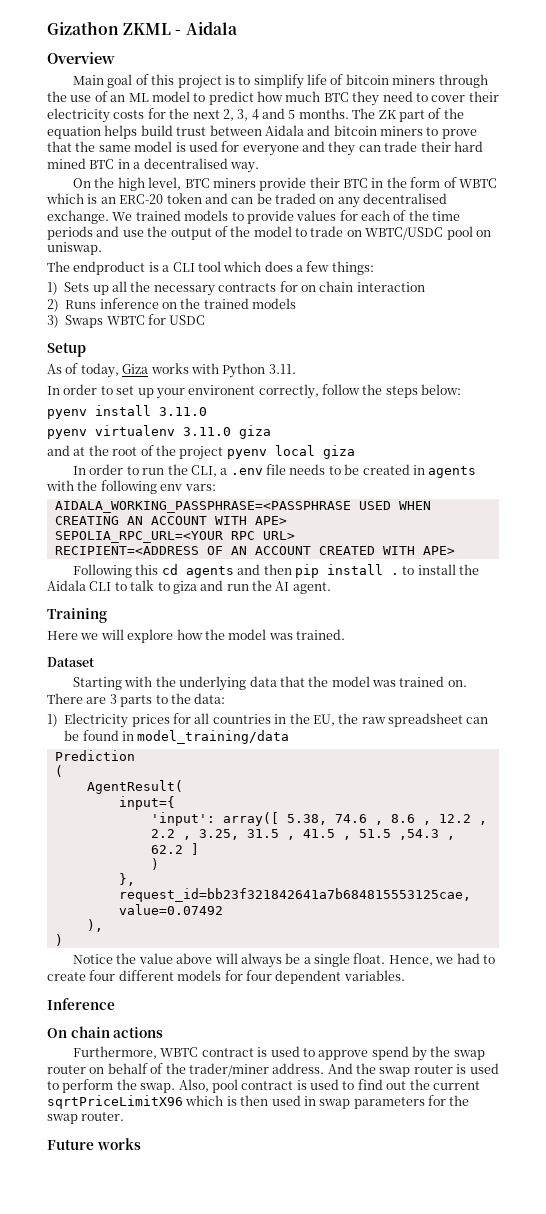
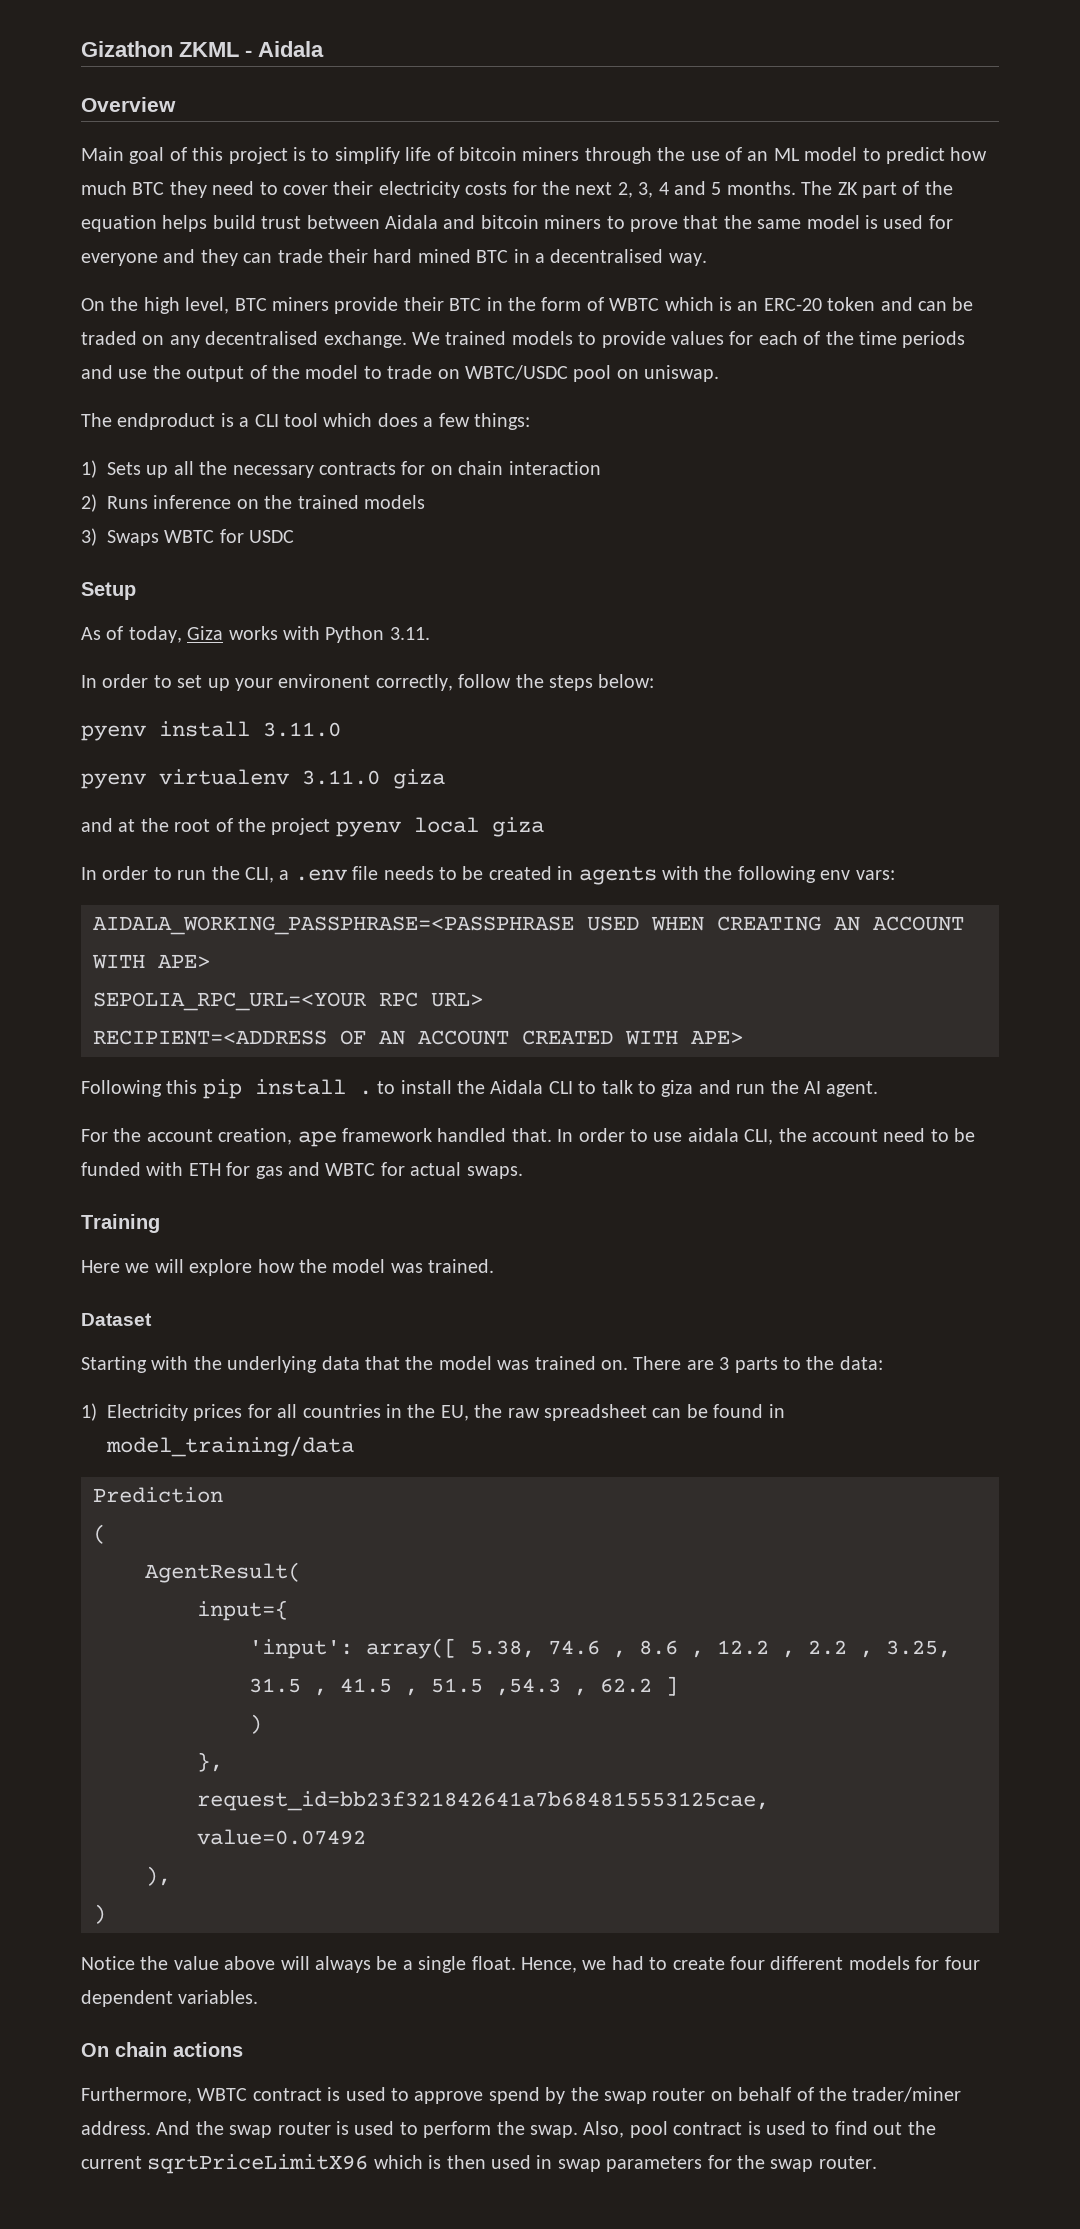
[161,564,292,578] cd agents and then -> (198, 1087) none
(331, 588) none -> [81,1128,976,1147] [81,1162,523,1179] // For the account creation, ape framework handled that. In order to use aidala CLI, the account need to be funded with ETH for gas and WBTC for actual swaps.
[47,998,115,1010] // Inference -> (259, 1997) none
[47,1138,141,1150] // Future works -> (877, 2162) none

